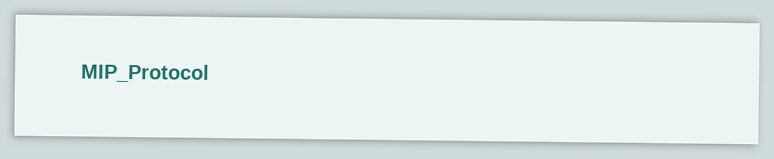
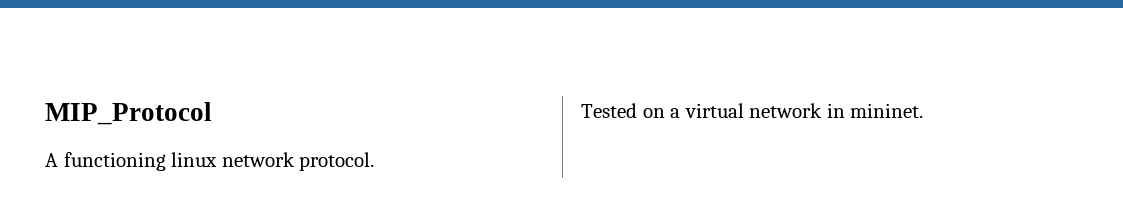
(210, 73) none -> [45,152,375,171] [581,103,924,118] // A functioning linux network protocol. // Tested on a virtual network in mininet.

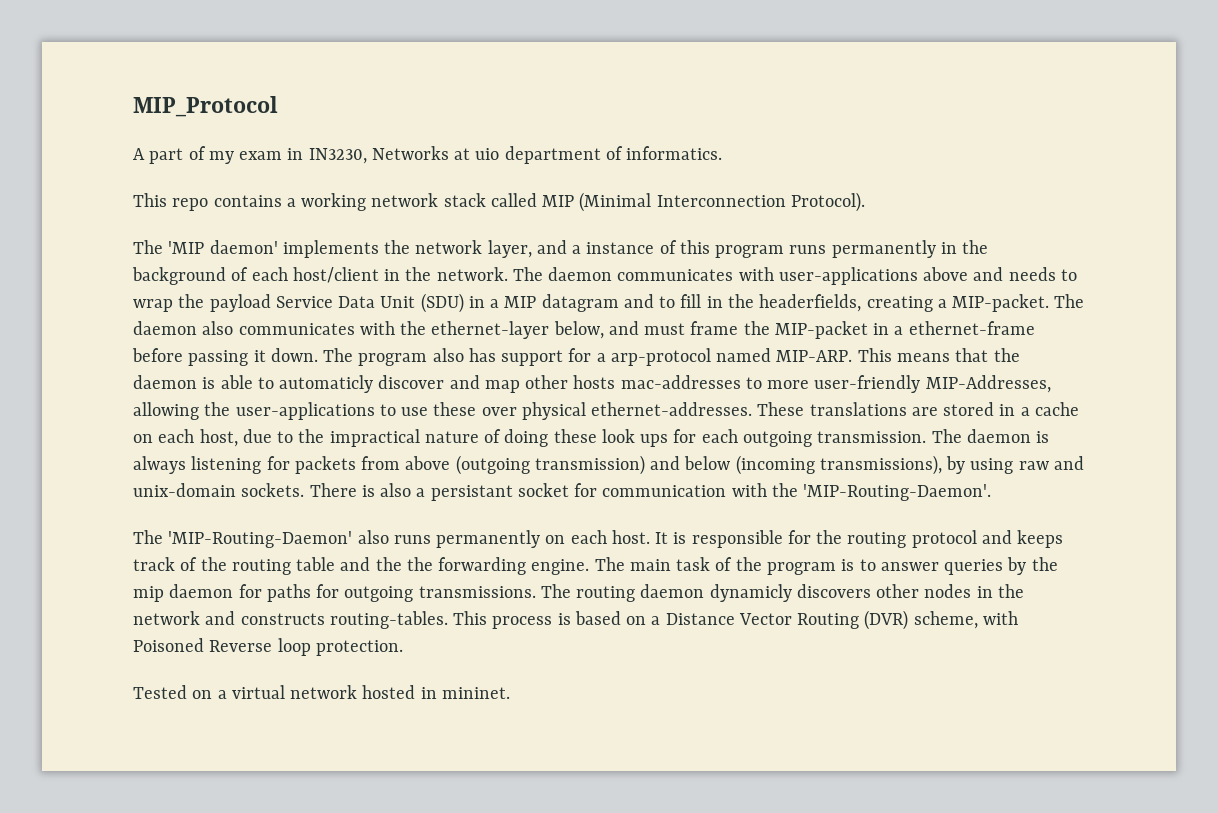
[63,152,375,171] functioning linux network protocol. -> [149,146,723,164] [133,192,865,212] [133,240,989,258] [132,267,1077,285] [133,293,1085,313] [133,321,1035,339] [132,348,1020,366] [133,375,1051,393] [133,402,1079,420] [133,429,1050,447] [133,455,1084,475] [133,483,992,501] [133,530,1064,548] [133,557,1058,575] [133,584,1024,602] [133,610,1018,630] [133,638,403,656] part of my exam in IN3230, Networks at uio department of informatics. // This repo contains a working network stack called MIP (Minimal Interconnection Protocol). // The 'MIP daemon' implements the network layer, and a instance of this program runs permanently in the background of each host/client in the network. The daemon communicates with user-applications above and needs to wrap the payload Service Data Unit (SDU) in a MIP datagram and to fill in the headerfields, creating a MIP-packet. The daemon also communicates with the ethernet-layer below, and must frame the MIP-packet in a ethernet-frame before passing it down. The program also has support for a arp-protocol named MIP-ARP. This means that the daemon is able to automaticly discover and map other hosts mac-addresses to more user-friendly MIP-Addresses, allowing the user-applications to use these over physical ethernet-addresses. These translations are stored in a cache on each host, due to the impractical nature of doing these look ups for each outgoing transmission. The daemon is always listening for packets from above (outgoing transmission) and below (incoming transmissions), by using raw and unix-domain sockets. There is also a persistant socket for communication with the 'MIP-Routing-Daemon'. // The 'MIP-Routing-Daemon' also runs permanently on each host. It is responsible for the routing protocol and keeps track of the routing table and the the forwarding engine. The main task of the program is to answer queries by the mip daemon for paths for outgoing transmissions. The routing daemon dynamicly discovers other nodes in the network and constructs routing-tables. This process is based on a Distance Vector Routing (DVR) scheme, with Poisoned Reverse loop protection.
(823, 110) none -> [362,685,416,699] hosted

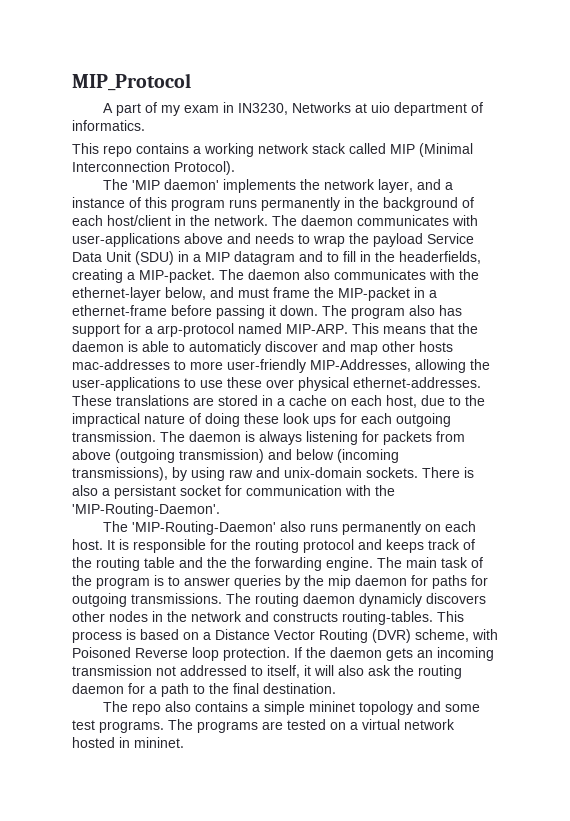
[133,685,187,699] // Tested -> [294,647,494,661] [72,665,462,679] [72,683,336,697] [103,701,481,715] [72,719,326,733] If the daemon gets an incoming transmission not addressed to itself, it will also ask the routing daemon for a path to the final destination. // The repo also contains a simple mininet topology and some test programs. The programs are tested

